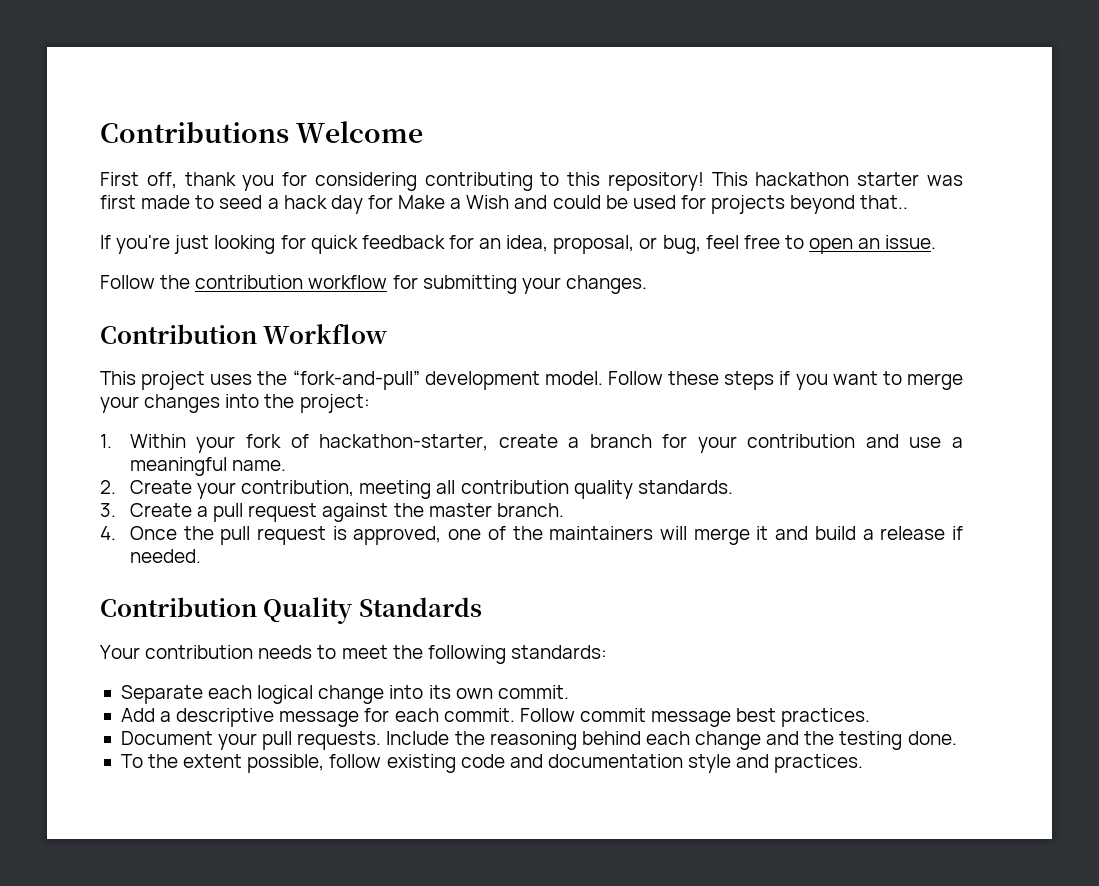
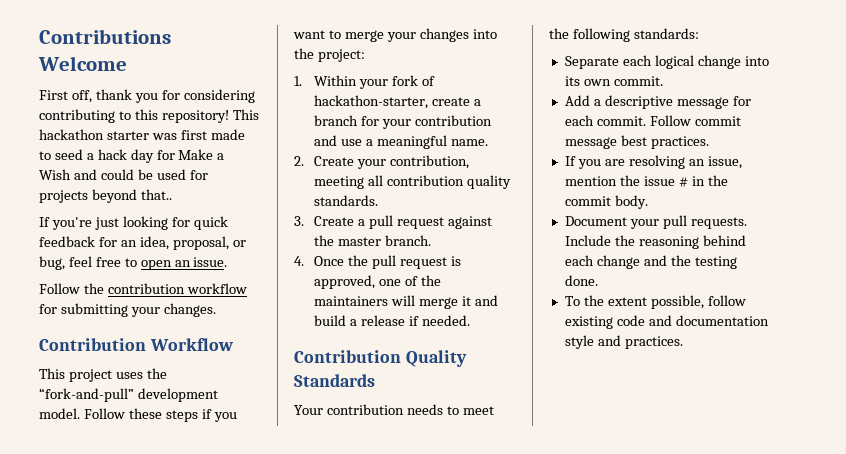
(871, 717) none -> [564,155,742,169] [564,175,728,187] [564,195,648,209] // If you are resolving an issue, mention the issue # in the commit body.

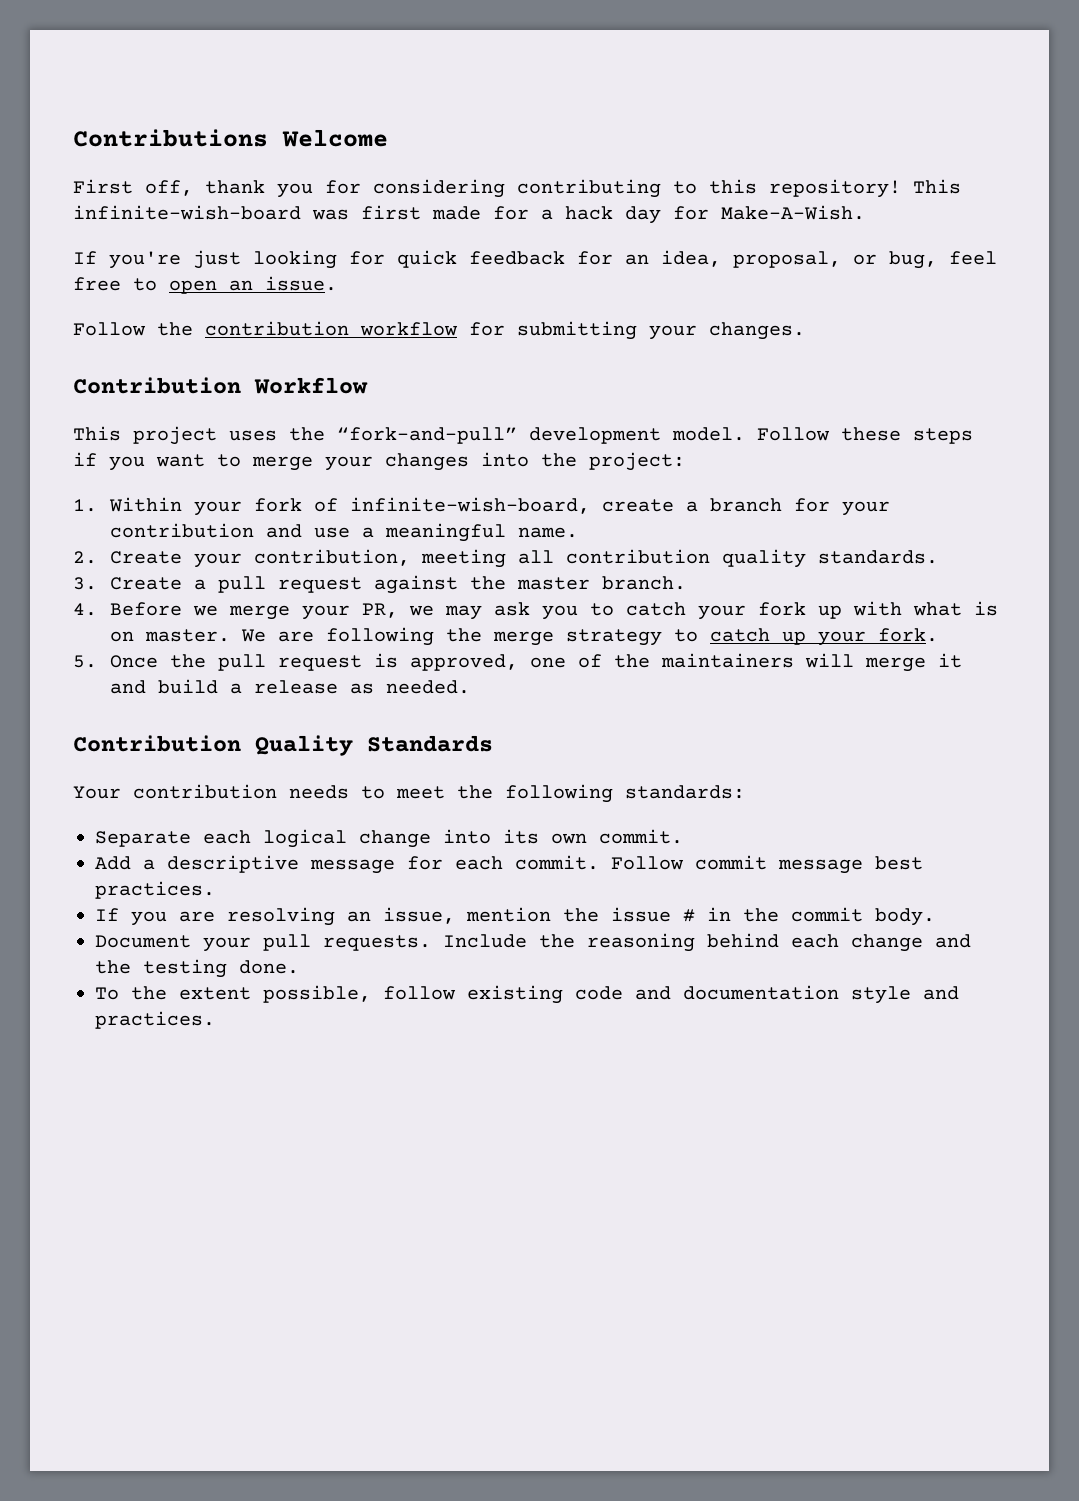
[39,129,149,140] hackathon starter -> [73,205,301,220] infinite-wish-board
[39,149,83,160] to seed -> [493,206,529,220] for
[178,149,225,160] [39,169,208,180] [39,189,172,203] Make a Wish and could be used for projects beyond that.. -> [721,205,865,220] Make-A-Wish.
[314,95,429,109] hackathon-starter, -> [350,497,591,514] infinite-wish-board,
(304, 261) none -> [110,601,999,620] [110,627,939,646] [73,655,97,668] Before we merge your PR, we may ask you to catch your fork up with what is on master. We are following the merge strategy to catch up your fork. // 5.
[409,316,420,326] if -> [350,683,375,694] as

